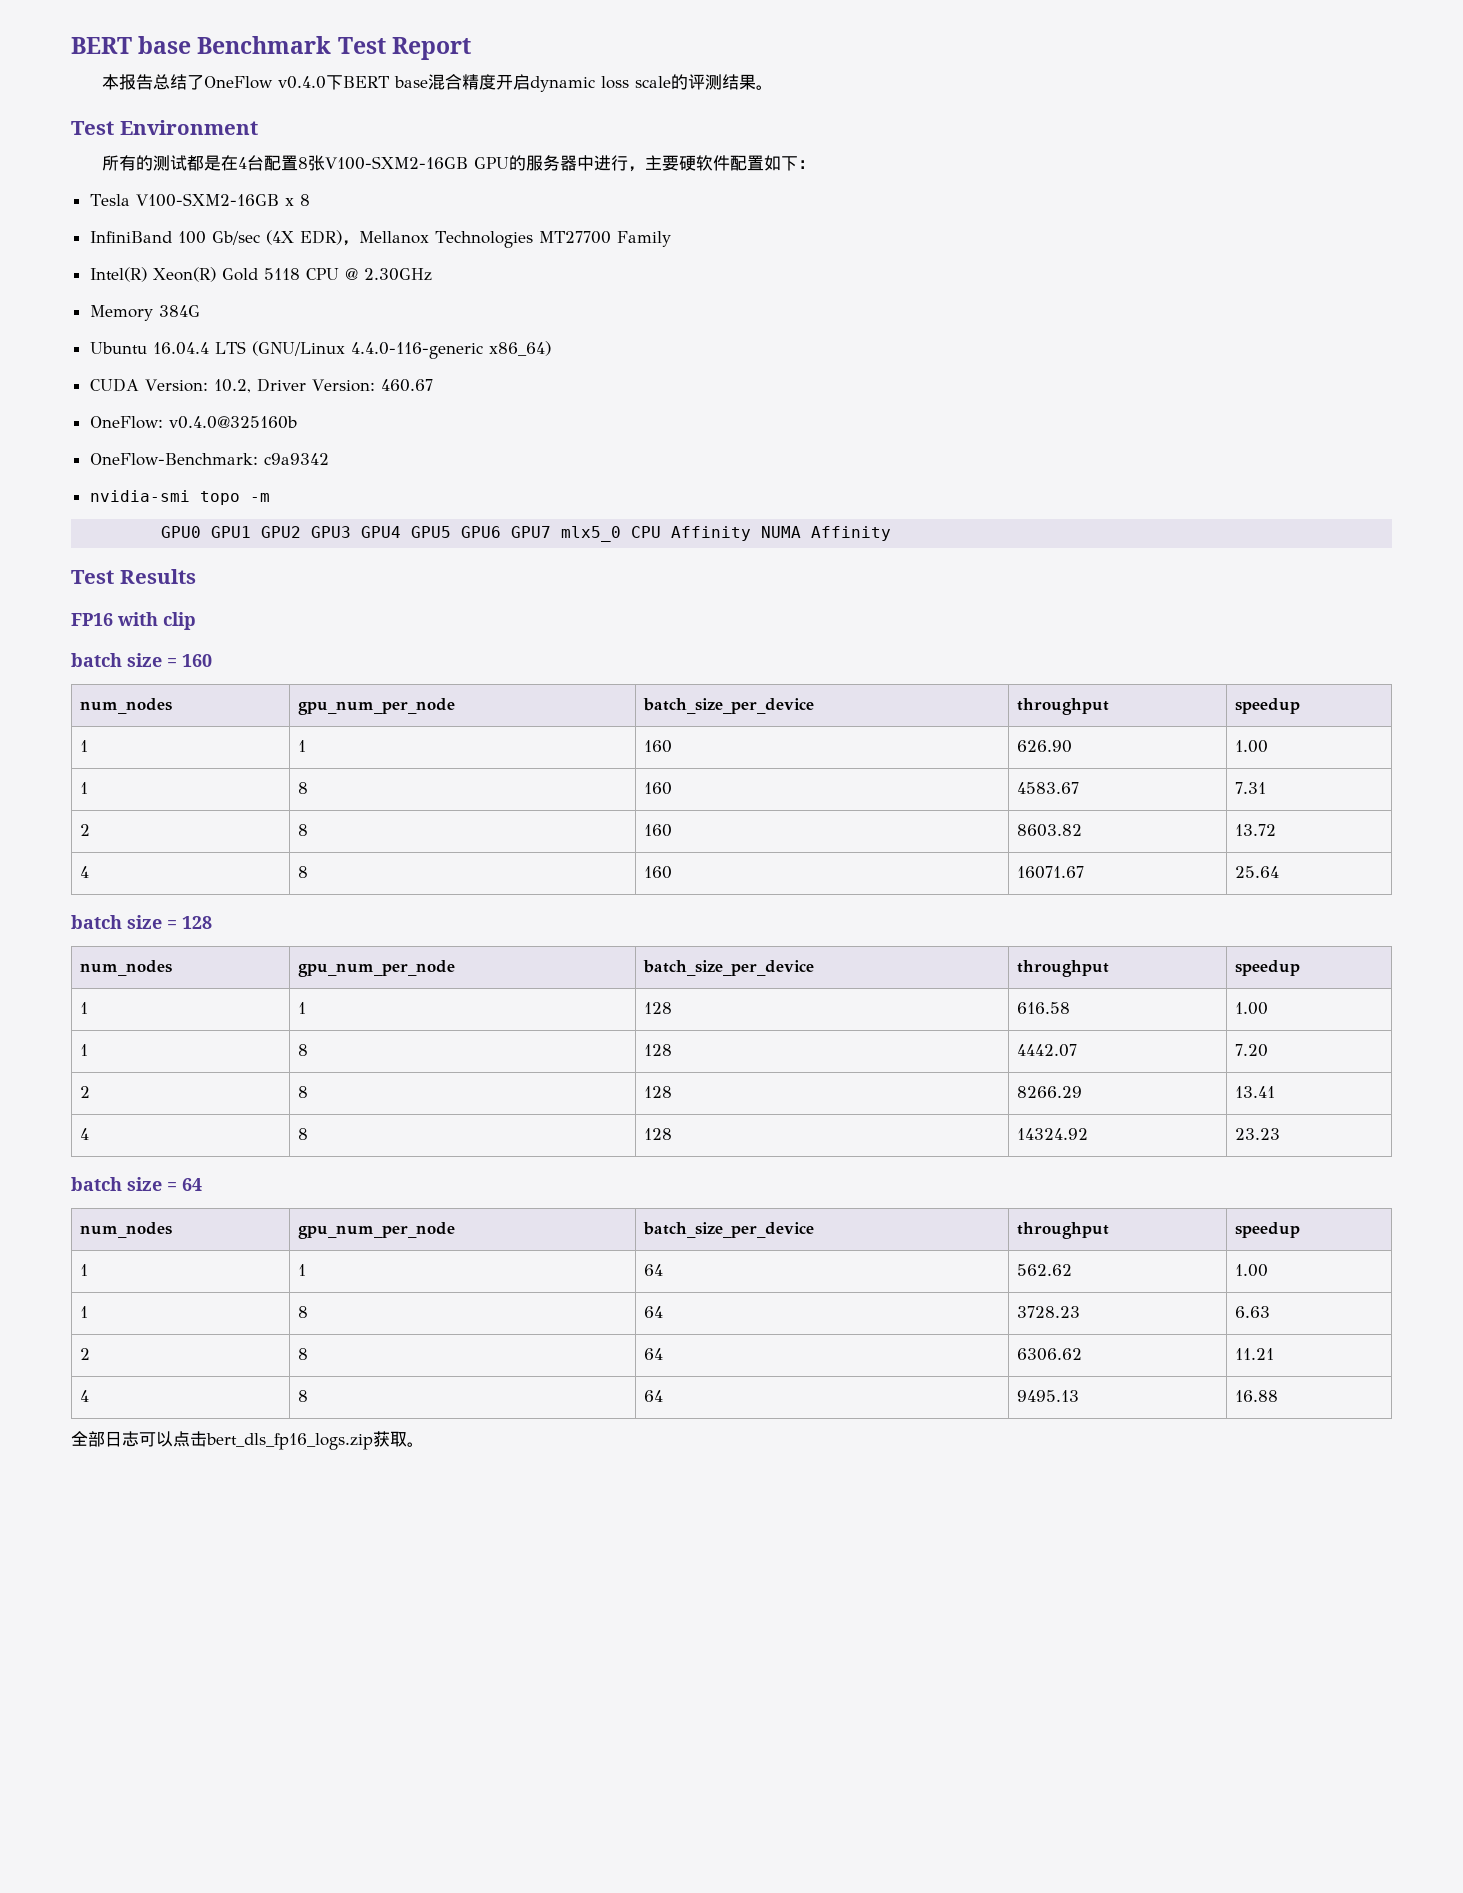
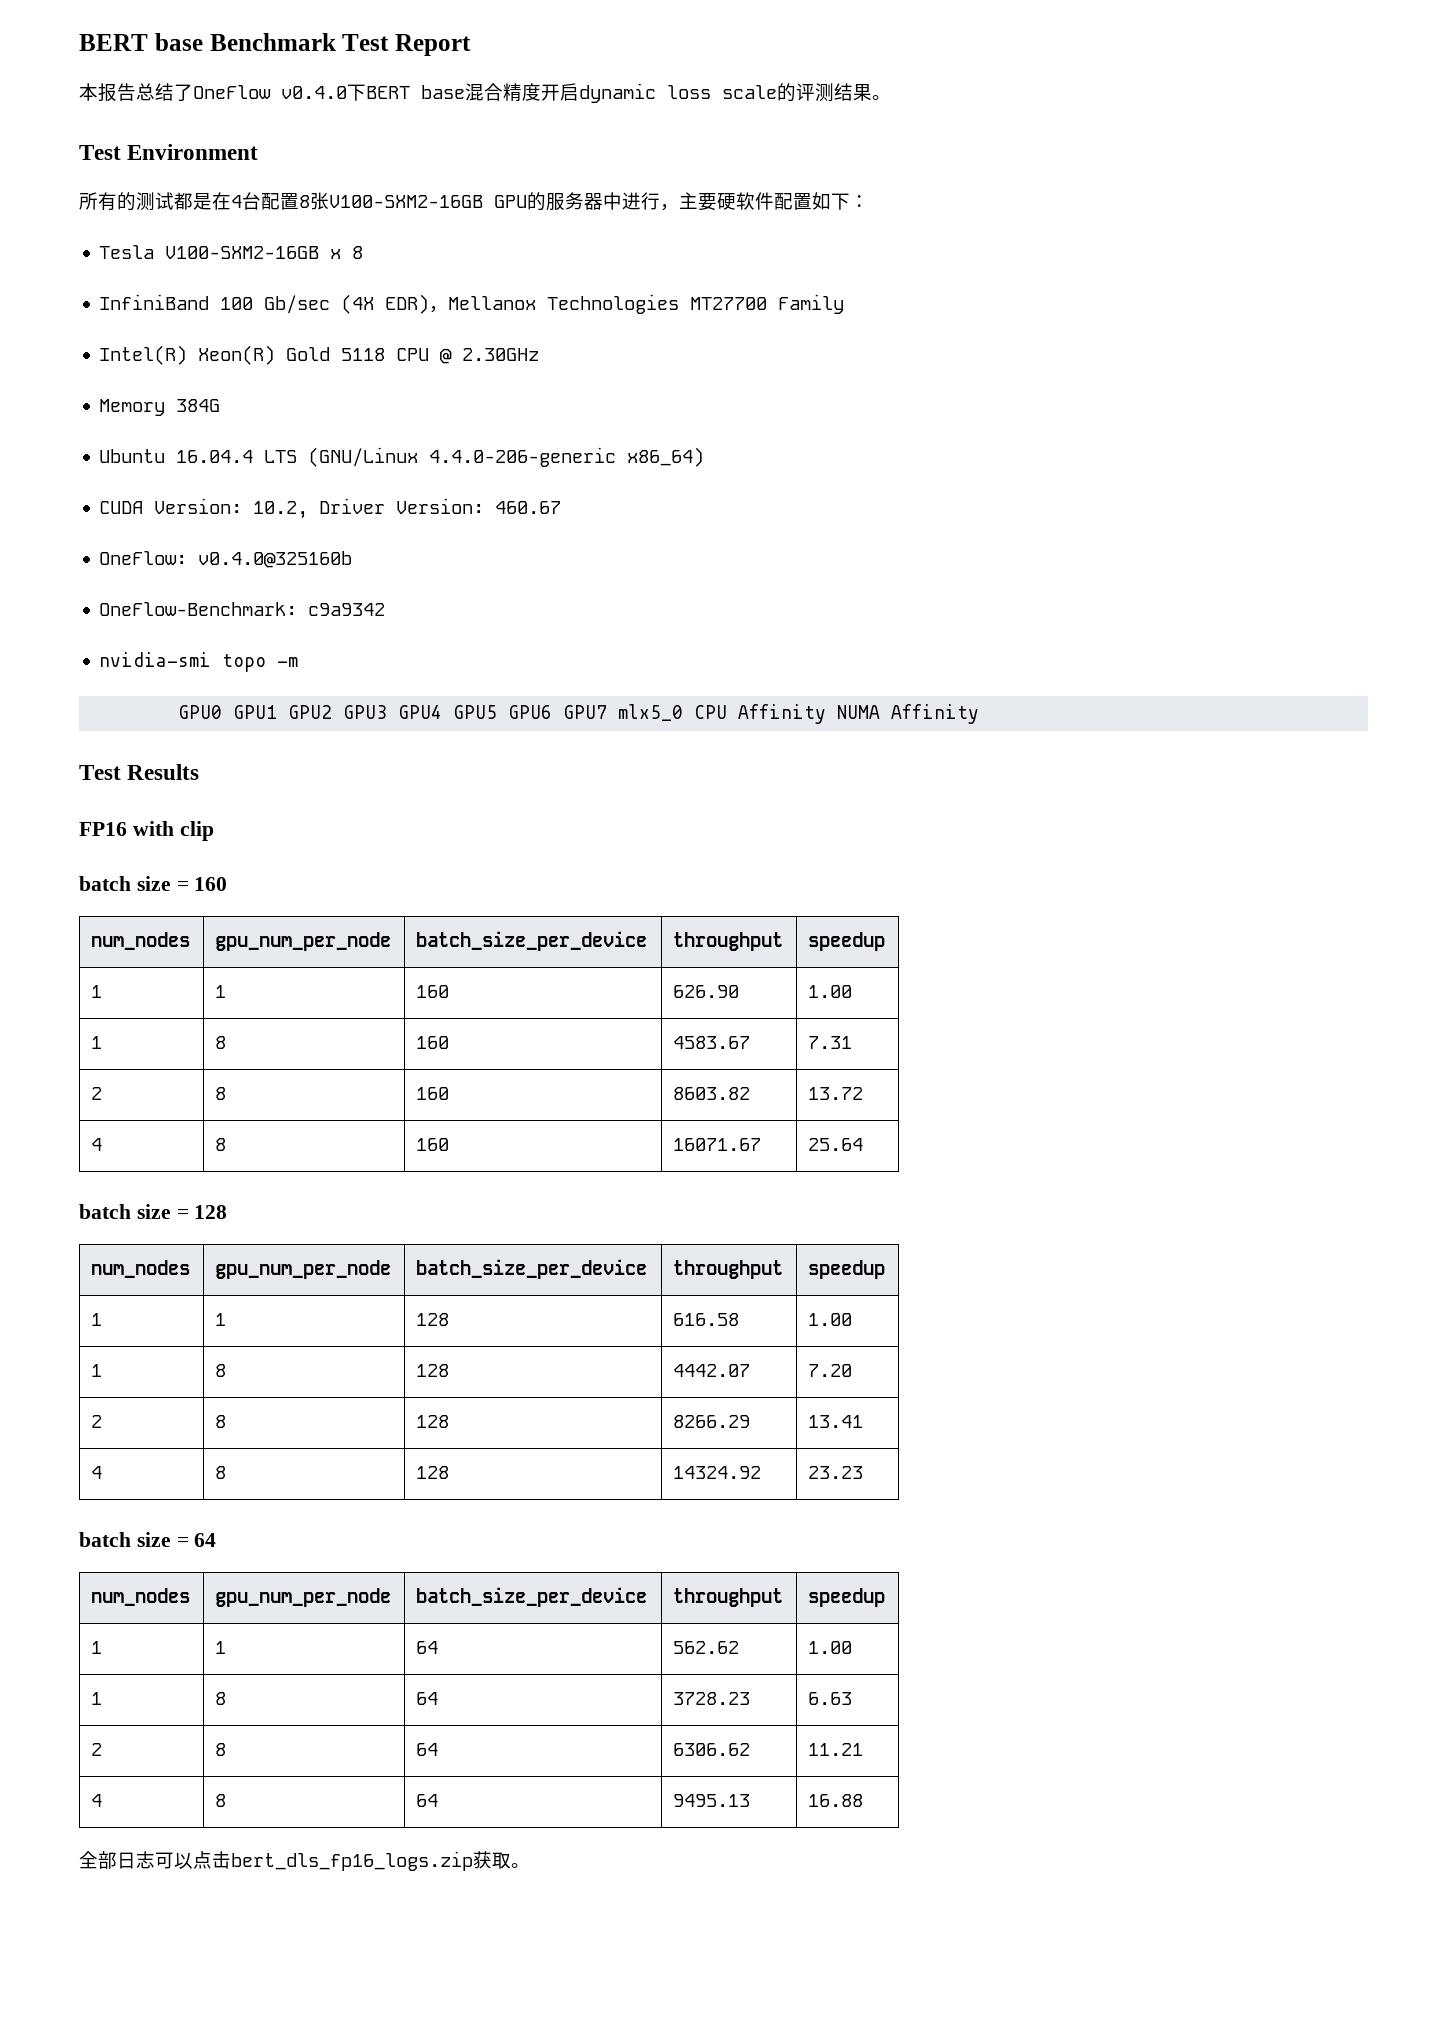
[350,342,483,359] 4.4.0-116-generic -> [429,447,617,467] 4.4.0-206-generic

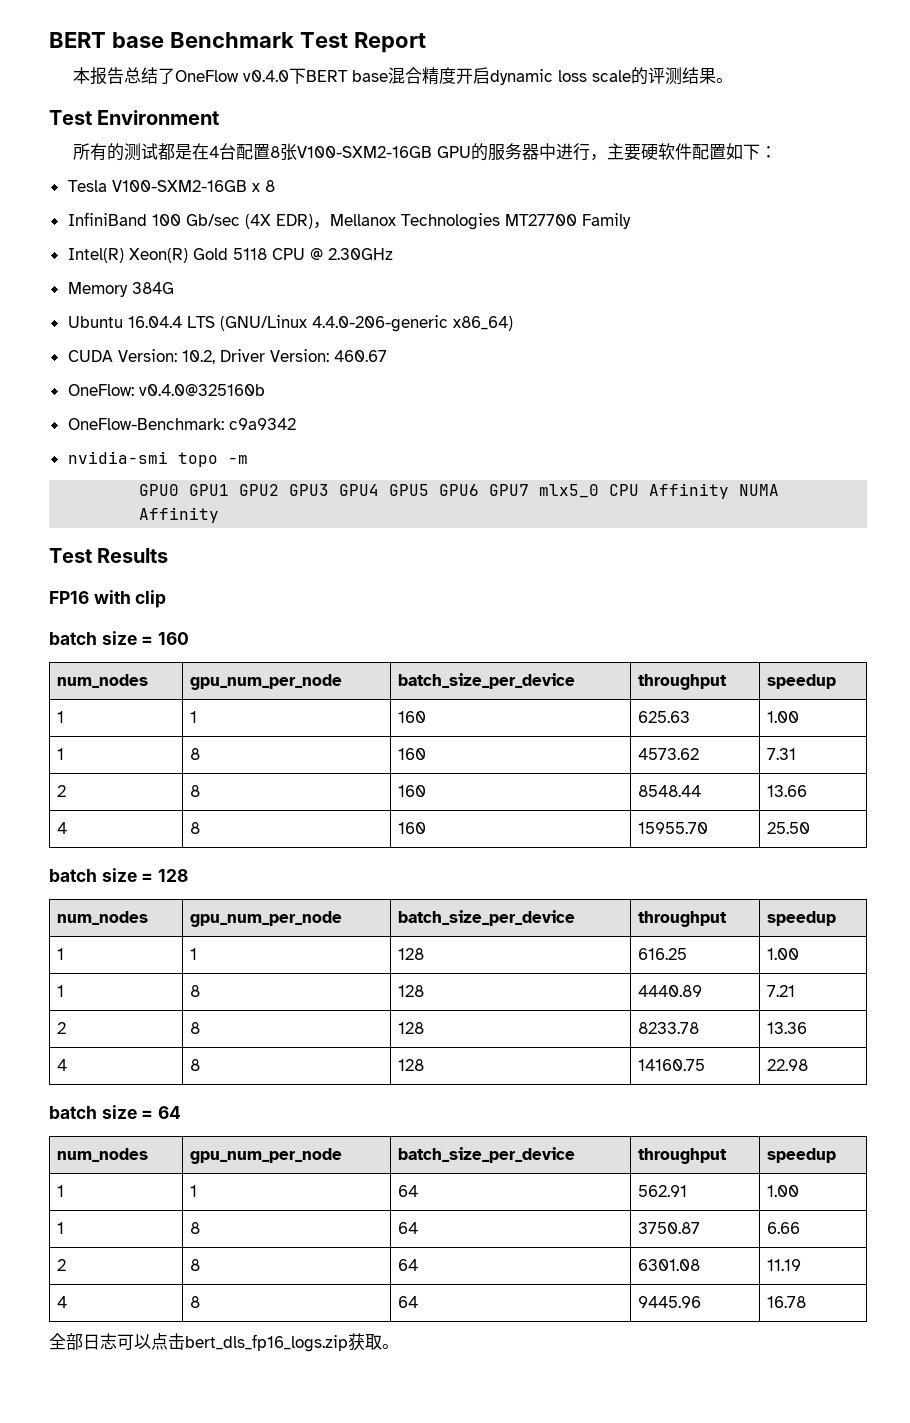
[673,985,740,998] 626.90 -> [637,711,690,723] 625.63
[673,1036,751,1049] 4583.67 -> [637,748,699,760] 4573.62
[673,1087,751,1100] [808,1087,864,1100] 8603.82 | 13.72 -> [637,785,701,797] [766,785,807,797] 8548.44 | 13.66
[673,1138,762,1151] [808,1138,864,1151] 16071.67 | 25.64 -> [637,822,708,834] [766,822,810,834] 15955.70 | 25.50
[673,1313,740,1326] 616.58 -> [637,948,687,960] 616.25
[673,1364,751,1377] [808,1364,853,1377] 4442.07 | 7.20 -> [637,985,702,997] [766,985,795,997] 4440.89 | 7.21
[673,1415,751,1428] [808,1415,864,1428] 8266.29 | 13.41 -> [637,1022,699,1034] [766,1022,807,1034] 8233.78 | 13.36
[673,1466,762,1479] [808,1466,864,1479] 14324.92 | 23.23 -> [637,1059,705,1071] [766,1059,808,1071] 14160.75 | 22.98
[673,1641,740,1654] 562.62 -> [637,1185,687,1197] 562.91
[673,1692,751,1705] [808,1692,853,1705] 3728.23 | 6.63 -> [637,1222,700,1234] [766,1222,800,1234] 3750.87 | 6.66
[673,1743,751,1756] [808,1743,864,1756] 6306.62 | 11.21 -> [637,1259,700,1271] [766,1259,801,1271] 6301.08 | 11.19
[673,1794,751,1807] [808,1794,864,1807] 9495.13 | 16.88 -> [637,1296,701,1308] [766,1296,806,1308] 9445.96 | 16.78

